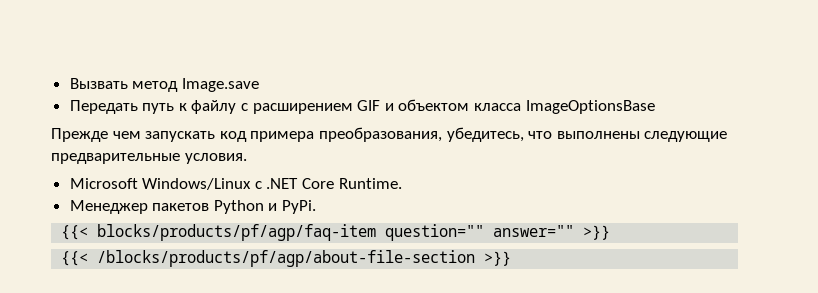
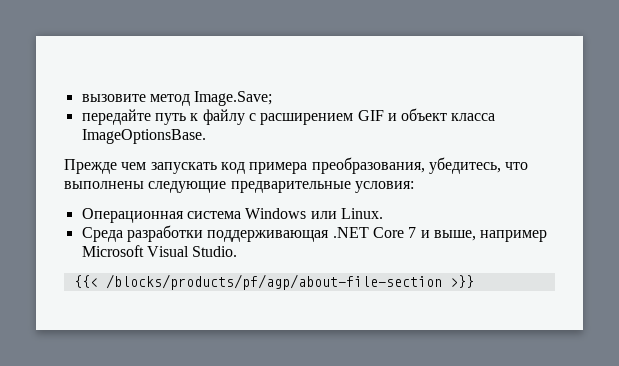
[69,78,259,92] [69,100,138,114] Вызвать метод Image.save // Передать -> [81,91,273,106] [81,109,151,125] вызовите метод Image.Save; // передайте
[398,99,655,114] объектом класса ImageOptionsBase -> [401,108,496,121] [81,129,206,144] объект класса ImageOptionsBase.
[184,153,247,164] [69,178,402,190] [69,200,317,214] [61,224,611,241] условия. // Microsoft Windows/Linux с .NET Core Runtime. // Менеджер пакетов Python и PyPi. // {{< blocks/products/pf/agp/faq-item question="" answer="" >}} -> [354,181,414,193] [81,208,383,223] [81,225,548,242] [81,245,238,257] условия: // Операционная система Windows или Linux. // Среда разработки поддерживающая .NET Core 7 и выше, например Microsoft Visual Studio.

